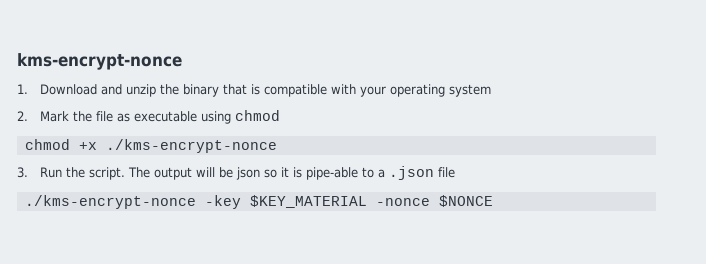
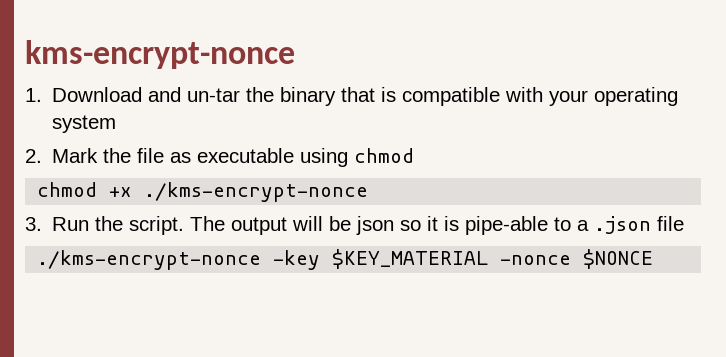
[126,84,157,97] unzip -> [187,88,241,102] un-tar

